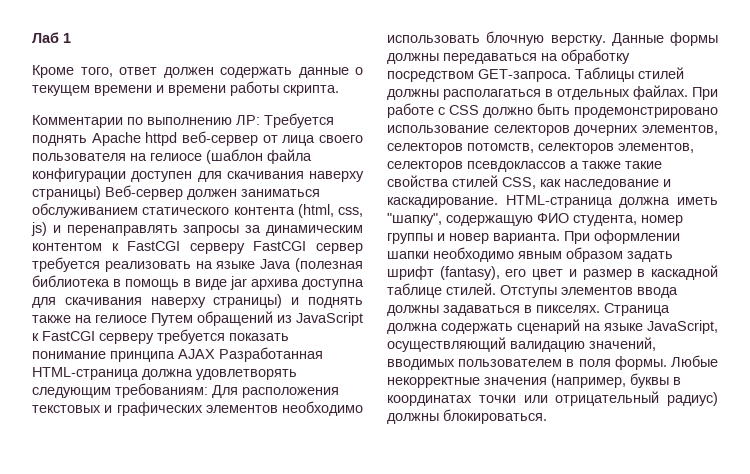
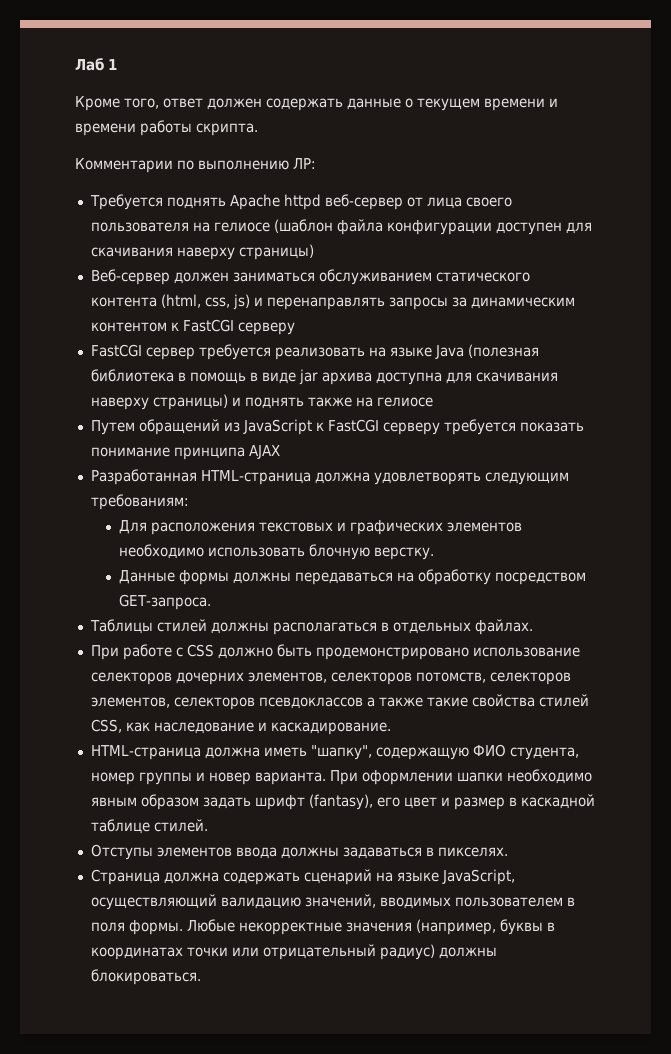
(260, 120) none -> (316, 163) //
(101, 193) none -> (314, 252) //
(245, 248) none -> (295, 328) //
(147, 319) none -> (433, 402) //
(215, 354) none -> (280, 452) //
(208, 390) none -> (189, 502) //
(606, 40) none -> (434, 553) //
(571, 75) none -> (211, 602) //
(688, 92) none -> (533, 627) //
(498, 202) none -> (391, 728) //
(496, 289) none -> (208, 825) //
(600, 309) none -> (508, 852) //

